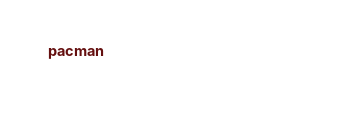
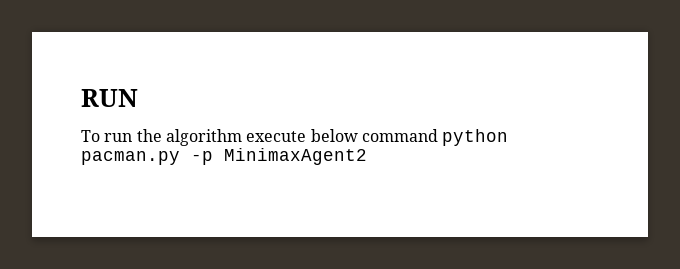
[48,48,104,59] pacman -> [81,89,138,107] [81,129,509,146] [81,148,367,165] RUN // To run the algorithm execute below command python pacman.py -p MinimaxAgent2

